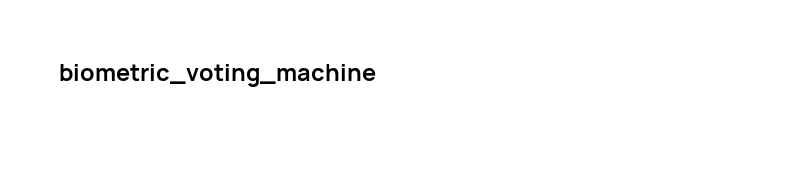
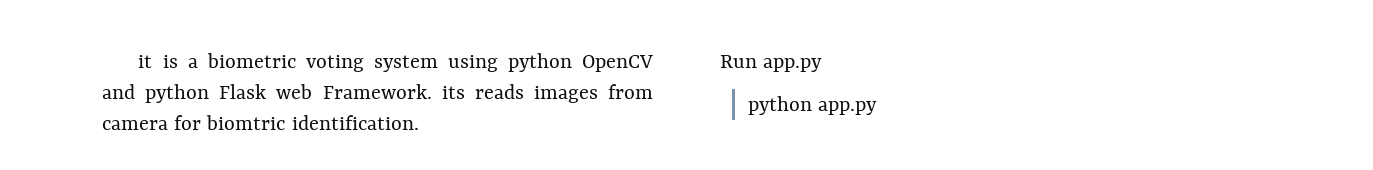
[59,64,376,87] biometric_voting_machine -> [138,53,653,72] [102,84,653,103] [102,115,419,130] [720,55,823,72] [747,96,877,115] it is a biometric voting system using python OpenCV and python Flask web Framework. its reads images from camera for biomtric identification. // Run app.py // python app.py

